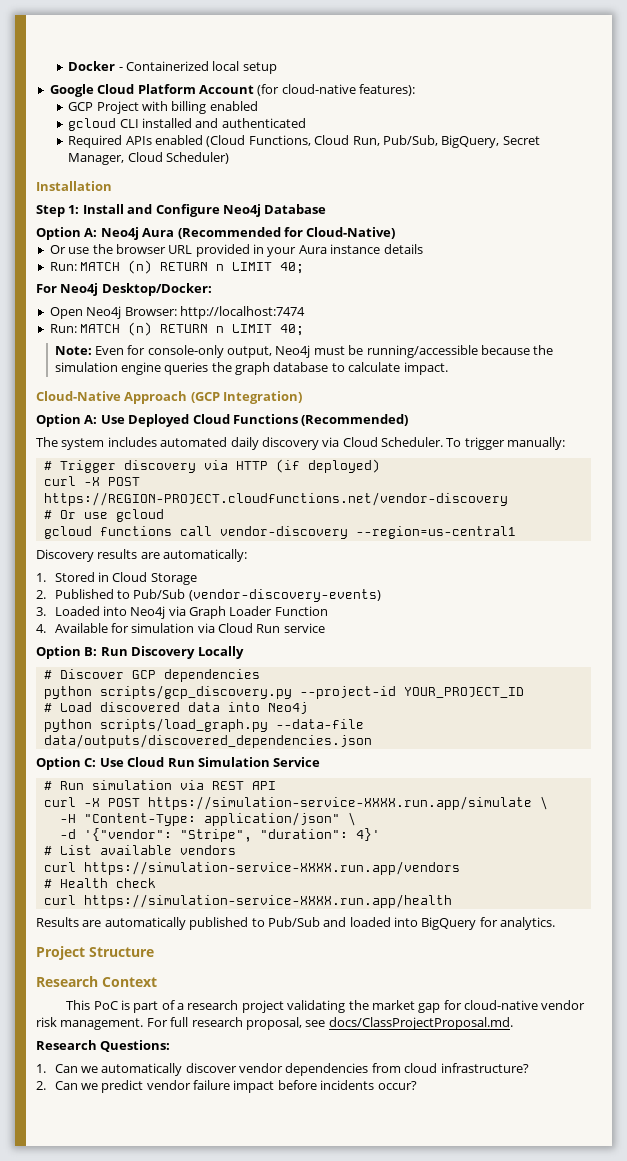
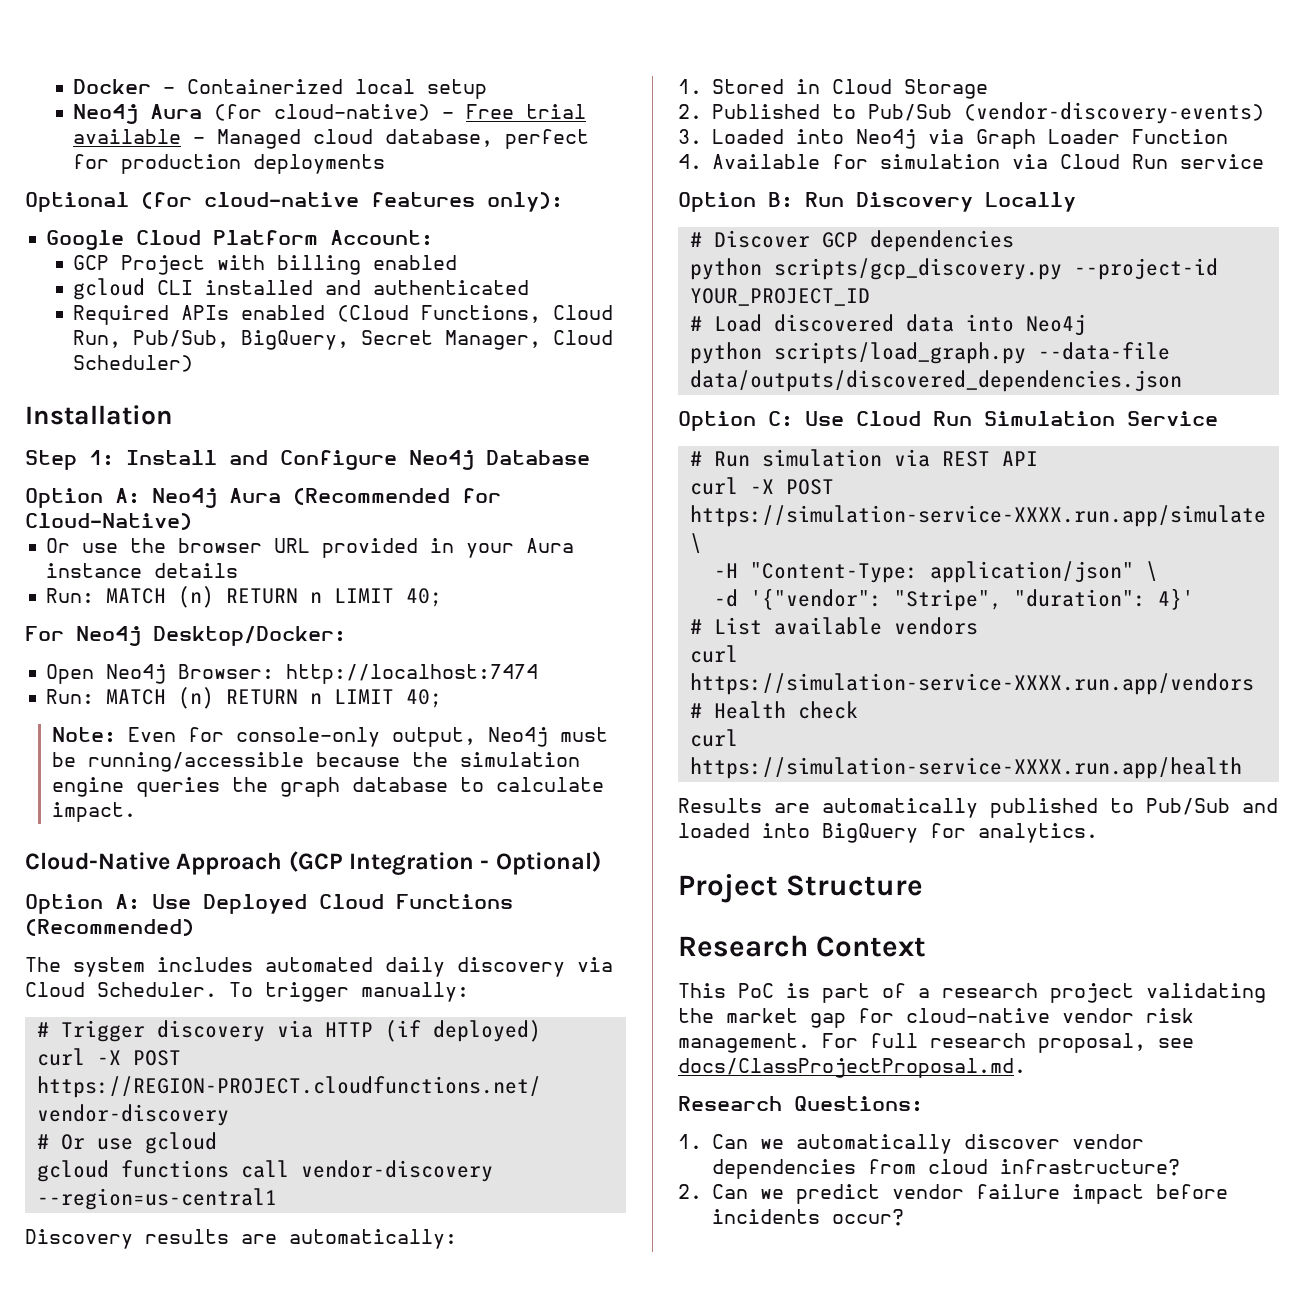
(277, 68) none -> [73,104,587,124] [73,129,590,149] [73,154,386,174] [25,192,563,212] // Neo4j Aura (for cloud-native) - Free trial available - Managed cloud database, perfect for production deployments // Optional (for cloud-native features only):
[198,84,415,96] Account (for cloud-native features): -> [330,230,434,246] Account:
[223,391,303,404] Integration) -> [349,851,601,875] Integration - Optional)

